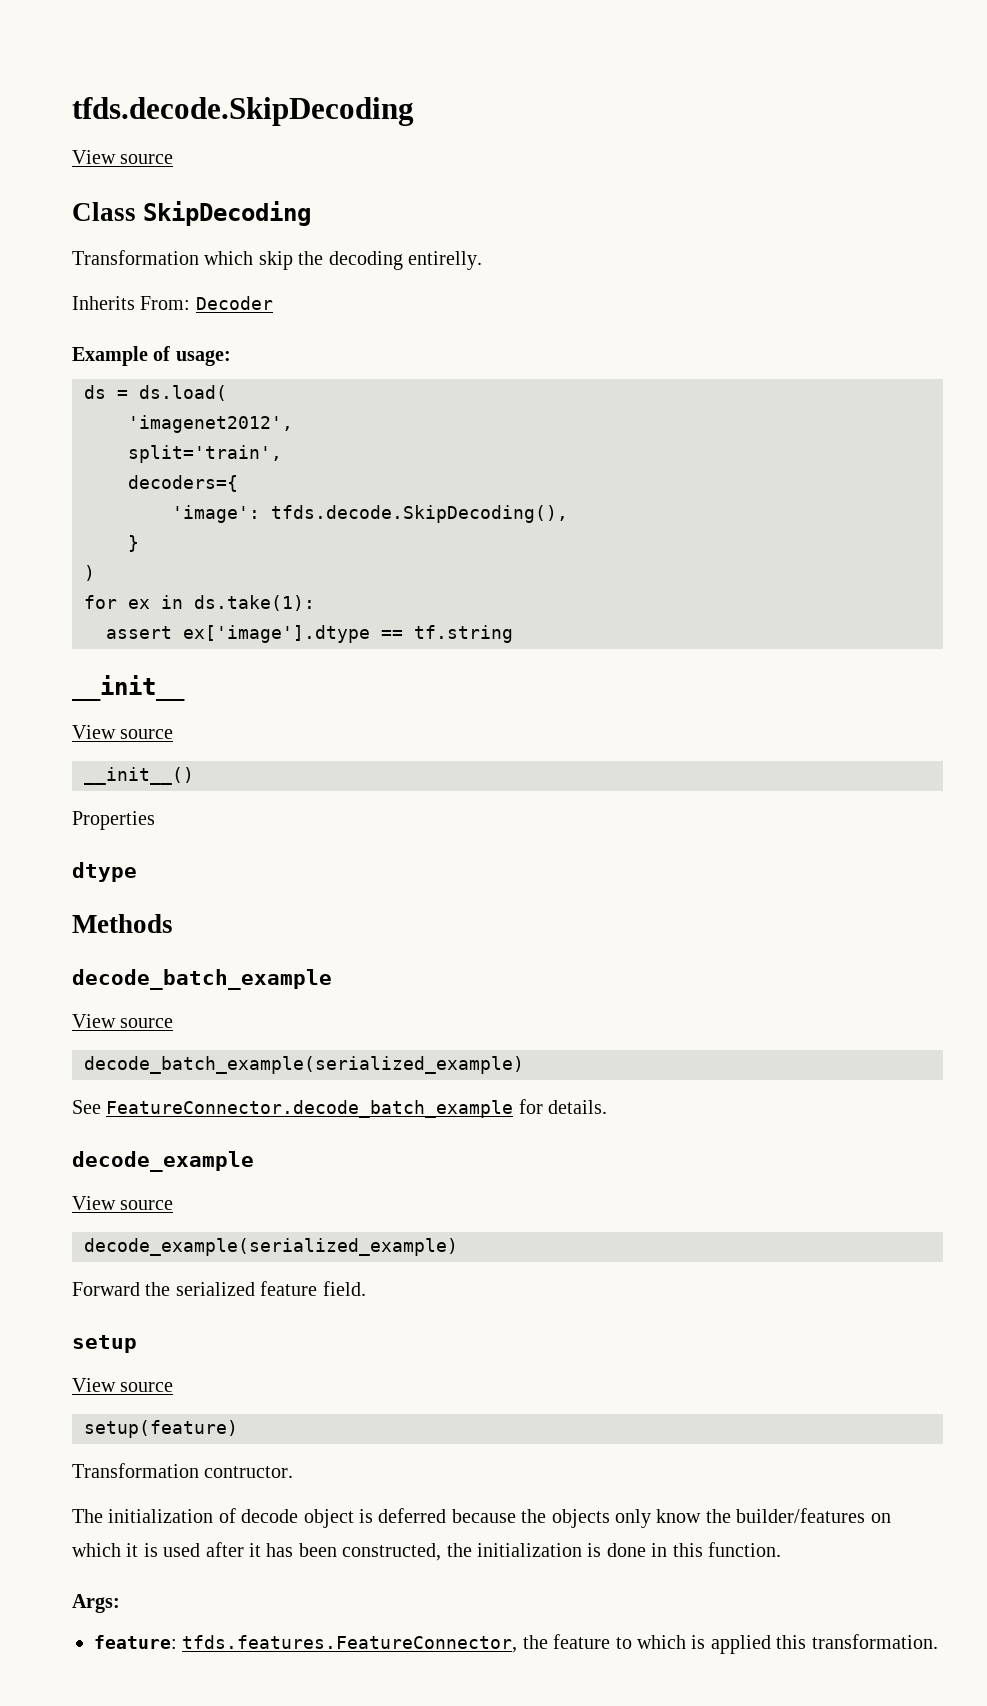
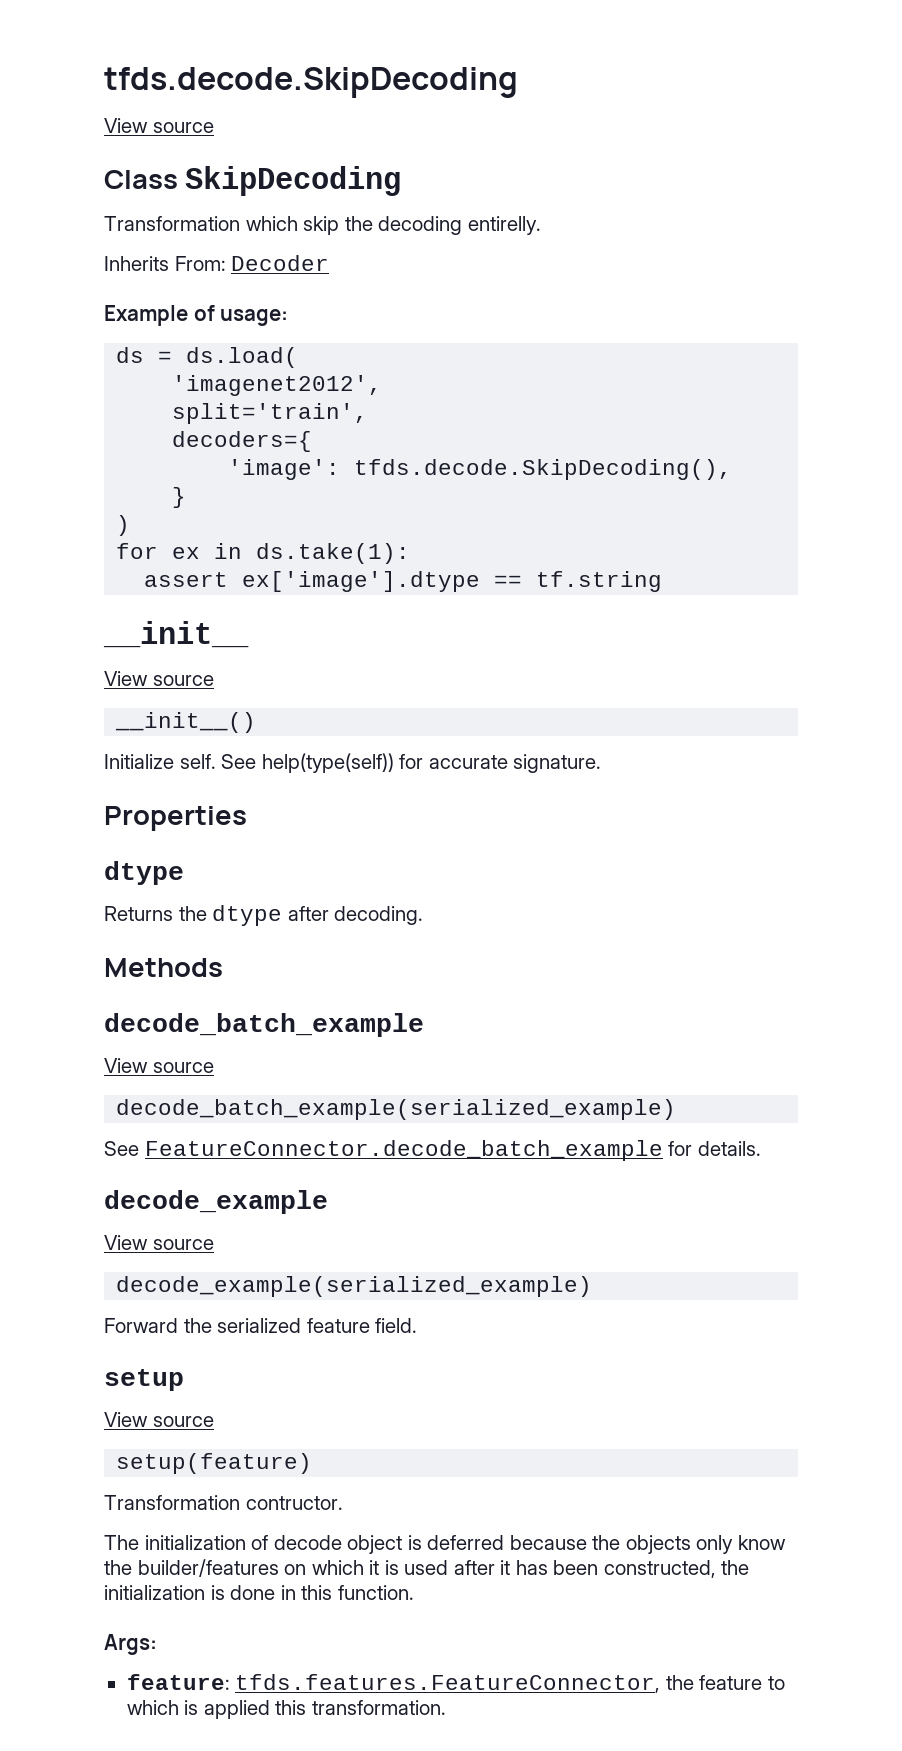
[72,811,155,830] [72,862,137,882] Properties // dtype -> [104,753,602,773] [104,806,247,831] [104,861,184,885] [104,905,424,926] Initialize self. See help(type(self)) for accurate signature. // Properties // dtype // Returns the dtype after decoding.

